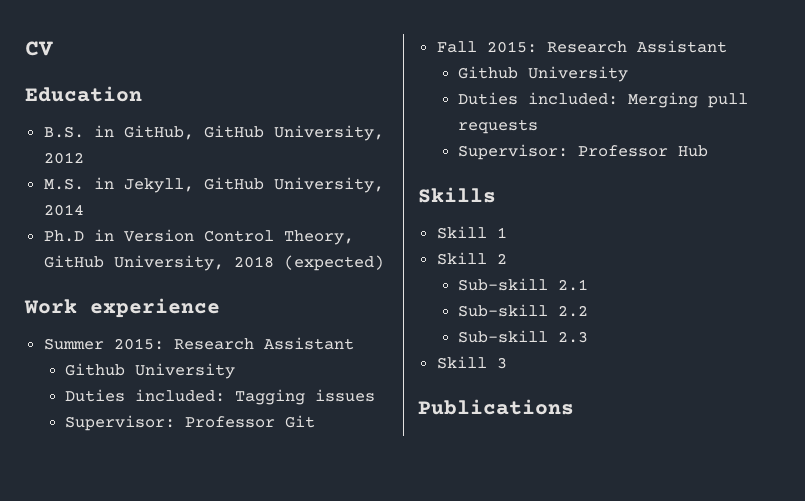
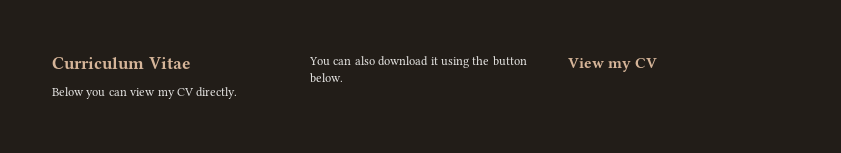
[25,41,53,56] [25,86,142,102] [43,125,384,141] [43,152,84,164] [43,177,384,193] [43,204,84,216] [43,229,354,245] [43,255,384,271] [24,298,220,318] [43,337,354,350] [65,363,236,379] [65,389,376,405] [65,415,316,431] [436,40,727,53] [458,66,629,82] [458,92,749,108] [458,119,539,134] [458,144,709,160] [418,187,496,203] [436,226,507,239] [436,252,507,265] [458,278,589,291] [458,304,589,317] [458,330,589,343] [436,356,507,369] [418,399,574,415] CV // Education // B.S. in GitHub, GitHub University, 2012 // M.S. in Jekyll, GitHub University, 2014 // Ph.D in Version Control Theory, GitHub University, 2018 (expected) // Work experience // Summer 2015: Research Assistant // Github University // Duties included: Tagging issues // Supervisor: Professor Git // Fall 2015: Research Assistant // Github University // Duties included: Merging pull requests // Supervisor: Professor Hub // Skills // Skill 1 // Skill 2 // Sub-skill 2.1 // Sub-skill 2.2 // Sub-skill 2.3 // Skill 3 // Publications -> [52,57,191,69] [52,87,238,99] [309,56,527,68] [310,73,343,83] [568,58,658,72] Curriculum Vitae // Below you can view my CV directly. // You can also download it using the button below. // View my CV

